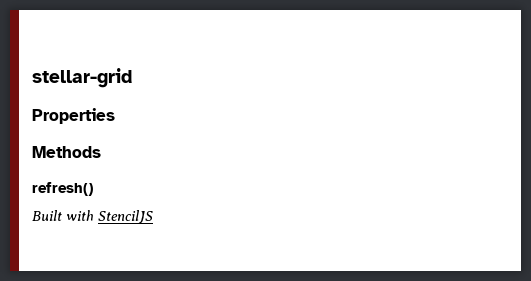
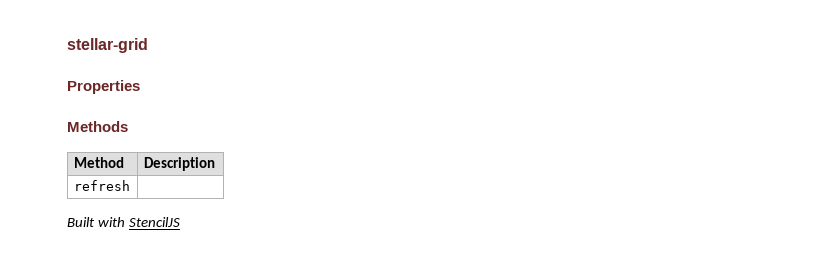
[32,182,93,196] // refresh() -> [73,157,124,168] [143,157,215,171] [73,180,130,191] // Method | Description // refresh |

